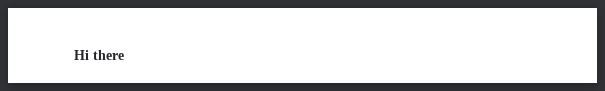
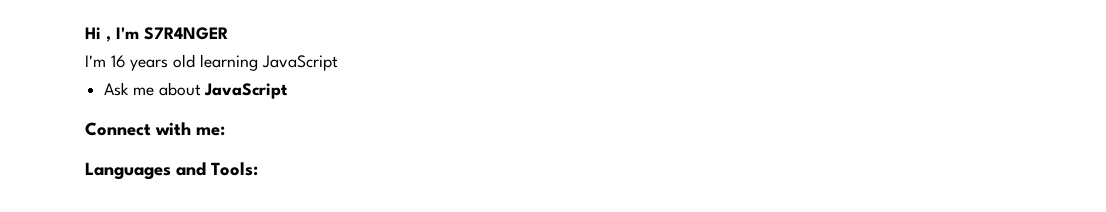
[93,50,124,60] there -> [106,27,228,42] [85,54,338,71] [104,82,289,99] [85,122,225,136] [85,162,258,180] , I'm S7R4NGER // I'm 16 years old learning JavaScript // Ask me about JavaScript // Connect with me: // Languages and Tools:

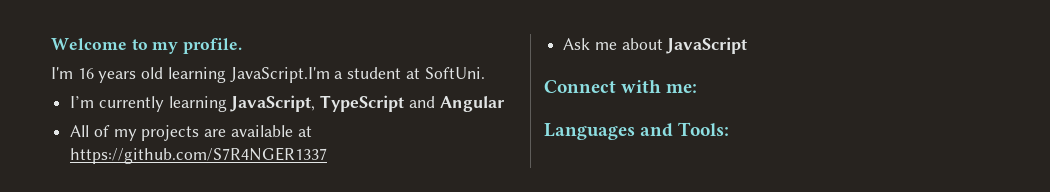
[85,27,228,42] Hi , I'm S7R4NGER -> [51,38,243,54] Welcome to my profile.
[261,55,338,71] JavaScript -> [229,67,485,83] [70,95,505,112] [70,125,312,141] [70,147,328,164] JavaScript.I'm a student at SoftUni. // I’m currently learning JavaScript, TypeScript and Angular // All of my projects are available at https://github.com/S7R4NGER1337

